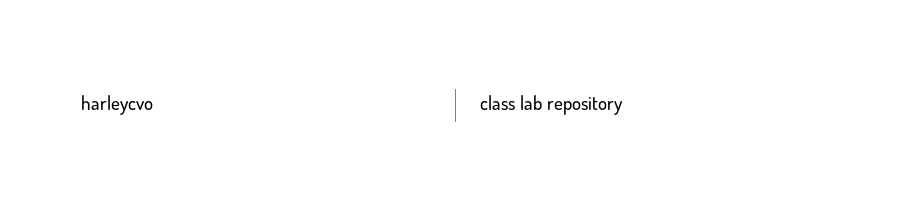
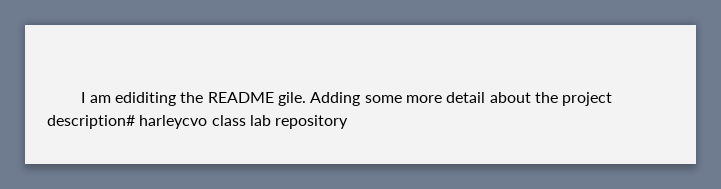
(81, 105) none -> [81,92,613,106] [47,115,135,129] I am ediditing the README gile. Adding some more detail about the project description#
(153, 105) // -> (208, 122) none

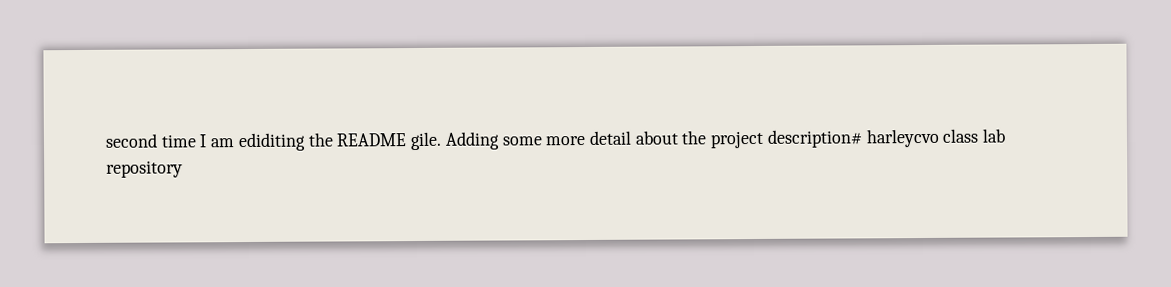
(81, 97) none -> [105,133,197,148] second time

